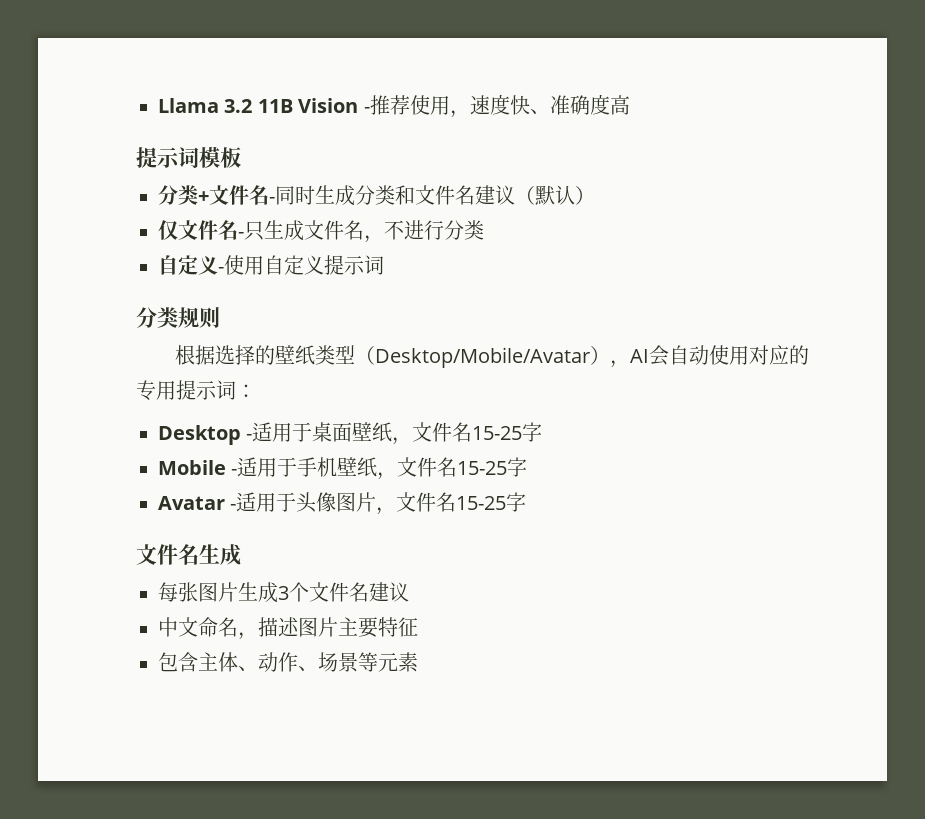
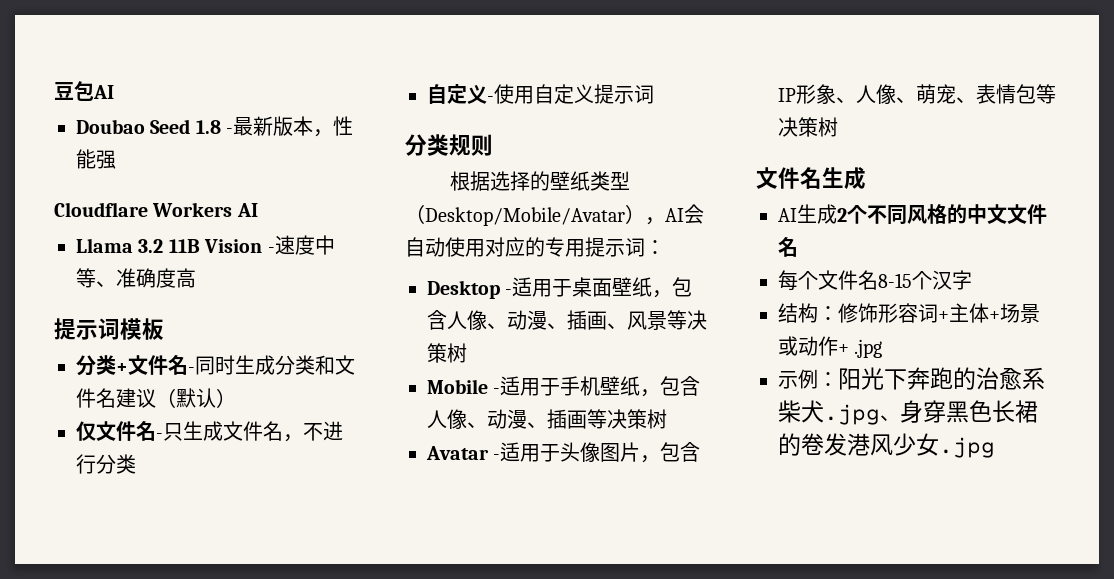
(158, 105) none -> [54,81,114,101] [76,116,354,137] [76,149,116,169] [54,202,258,217] 豆包AI // Doubao Seed 1.8 -最新版本，性能强 // Cloudflare Workers AI //
[369,94,530,118] 推荐使用，速度快 -> [274,235,335,255] [76,268,96,288] 速度中等
[412,422,543,442] 文件名15-25字 -> [672,277,693,297] [427,310,707,330] [427,343,467,363] 包含人像、动漫、插画、风景等决策树
[397,457,528,477] 文件名15-25字 -> [660,376,701,396] [427,409,667,429] 包含人像、动漫、插画等决策树
[396,492,527,512] [136,544,241,566] [158,582,409,603] [158,617,418,640] [158,652,418,672] 文件名15-25字 // 文件名生成 // 每张图片生成3个文件名建议 // 中文命名，描述图片主要特征 // 包含主体、动作、场景等元素 -> [660,442,701,462] [778,84,1056,104] [778,117,838,137] [756,167,866,190] [778,204,1047,225] [778,237,798,257] [778,270,972,291] [778,303,1040,323] [778,336,883,358] [778,367,1045,390] [778,400,1038,425] [778,433,995,458] 包含IP形象、人像、萌宠、表情包等决策树 // 文件名生成 // AI生成2个不同风格的中文文件名 // 每个文件名8-15个汉字 // 结构：修饰形容词+主体+场景或动作+ .jpg // 示例：阳光下奔跑的治愈系柴犬.jpg、身穿黑色长裙的卷发港风少女.jpg

